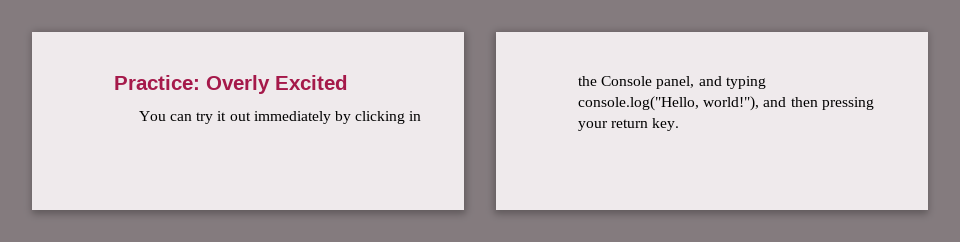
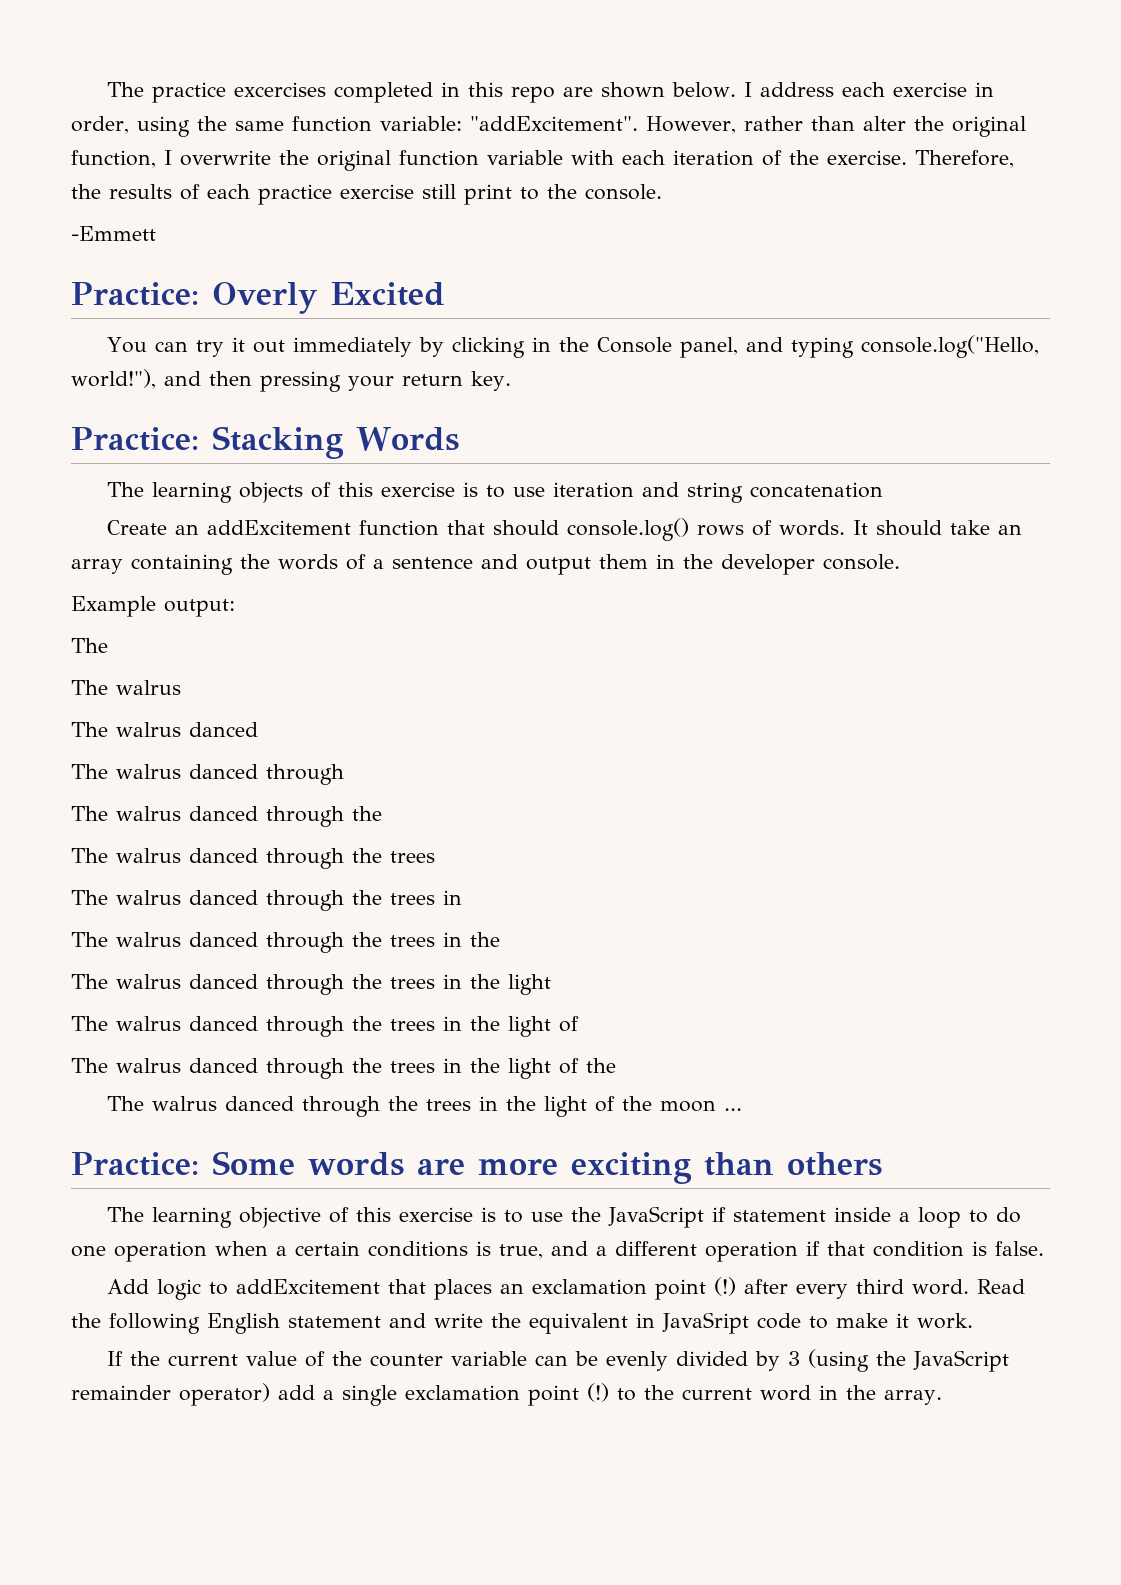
(114, 82) none -> [107,82,995,103] [71,116,1026,137] [71,150,1014,171] [71,184,662,205] [71,226,156,241] The practice excercises completed in this repo are shown below. I address each exercise in order, using the same function variable: "addExcitement". However, rather than alter the original function, I overwrite the original function variable with each iteration of the exercise. Therefore, the results of each practice exercise still print to the console. // -Emmett //
(680, 124) none -> [71,426,459,459] [107,482,884,503] [107,518,1023,541] [71,554,900,575] [71,596,235,617] [71,638,108,653] [71,680,181,695] [71,722,258,737] [71,764,344,785] [71,806,382,827] [71,848,435,869] [71,890,462,911] [71,932,500,953] [71,974,551,995] [71,1016,579,1037] [71,1058,616,1079] [107,1096,743,1117] [71,1151,882,1184] [107,1206,1022,1228] [71,1241,1044,1262] [107,1277,1026,1300] [71,1312,973,1334] [107,1349,1010,1372] [71,1383,942,1406] // Practice: Stacking Words // The learning objects of this exercise is to use iteration and string concatenation // Create an addExcitement function that should console.log() rows of words. It should take an array containing the words of a sentence and output them in the developer console. // Example output: // The // The walrus // The walrus danced // The walrus danced through // The walrus danced through the // The walrus danced through the trees // The walrus danced through the trees in // The walrus danced through the trees in the // The walrus danced through the trees in the light // The walrus danced through the trees in the light of // The walrus danced through the trees in the light of the // The walrus danced through the trees in the light of the moon ... // Practice: Some words are more exciting than others // The learning objective of this exercise is to use the JavaScript if statement inside a loop to do one operation when a certain conditions is true, and a different operation if that condition is false. // Add logic to addExcitement that places an exclamation point (!) after every third word. Read the following English statement and write the equivalent in JavaSript code to make it work. // If the current value of the counter variable can be evenly divided by 3 (using the JavaScript remainder operator) add a single exclamation point (!) to the current word in the array.

